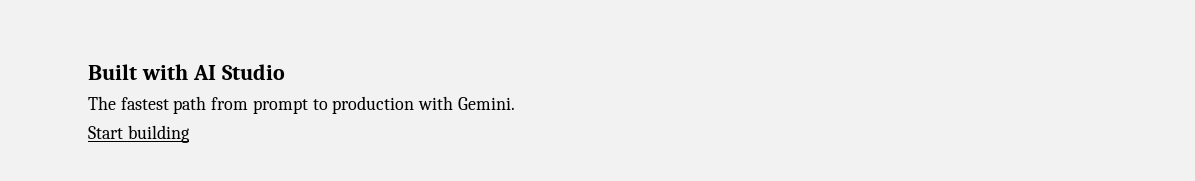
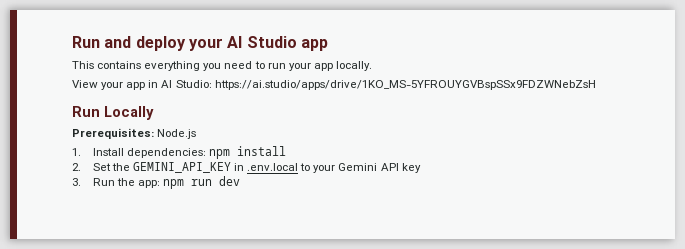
[88,64,285,80] [88,96,515,114] [88,125,190,143] Built with AI Studio // The fastest path from prompt to production with Gemini. // Start building -> [72,36,328,51] [72,61,372,71] [72,80,596,90] [72,106,154,120] [72,128,197,139] [72,146,286,159] [72,162,421,173] [72,176,240,189] Run and deploy your AI Studio app // This contains everything you need to run your app locally. // View your app in AI Studio: https://ai.studio/apps/drive/1KO_MS-5YFROUYGVBspSSx9FDZWNebZsH // Run Locally // Prerequisites: Node.js // 1. Install dependencies: npm install // 2. Set the GEMINI_API_KEY in .env.local to your Gemini API key // 3. Run the app: npm run dev

